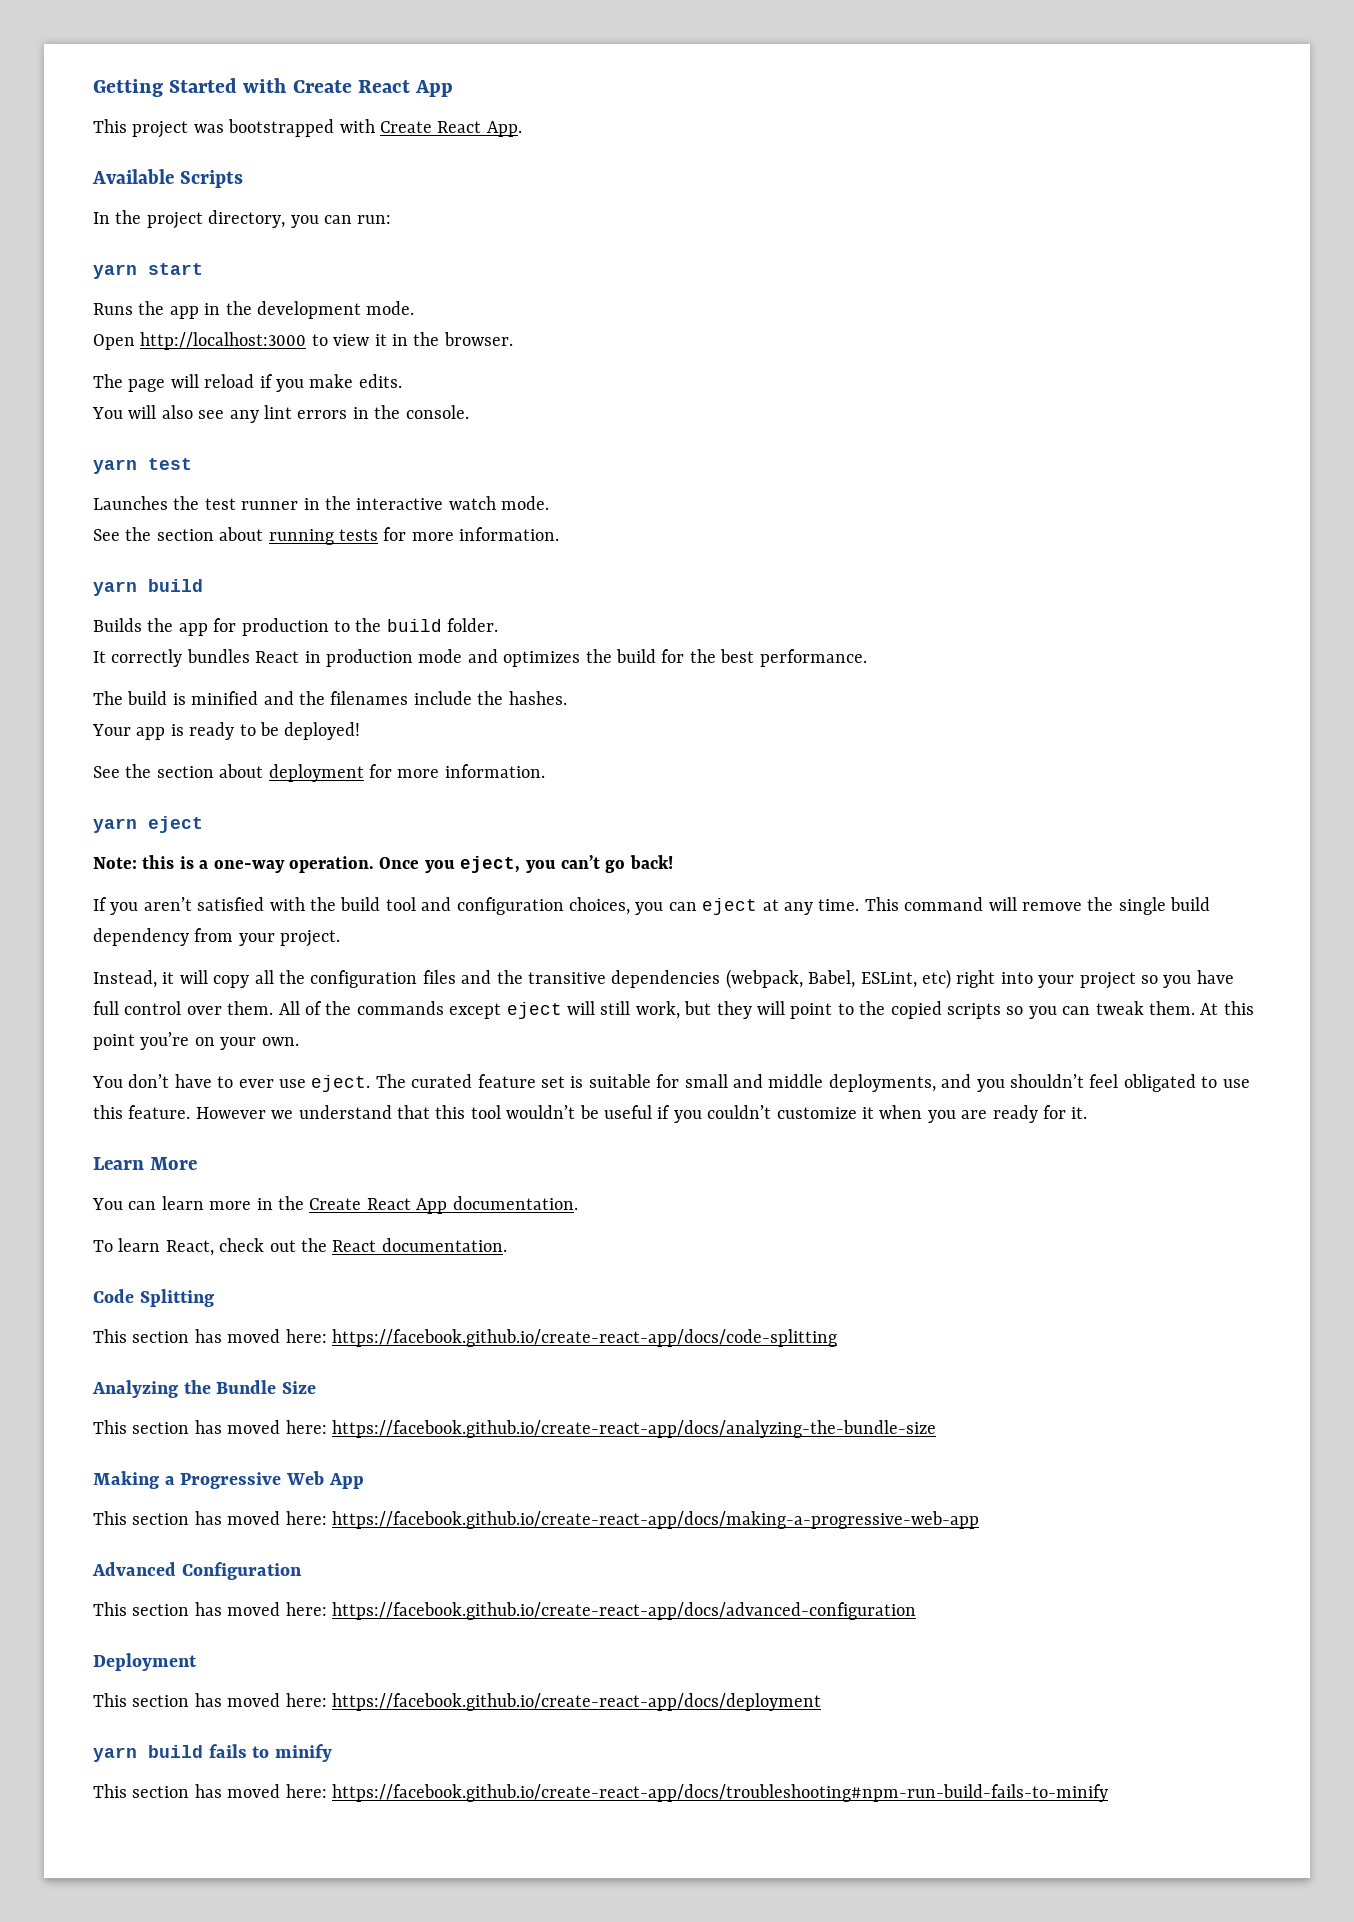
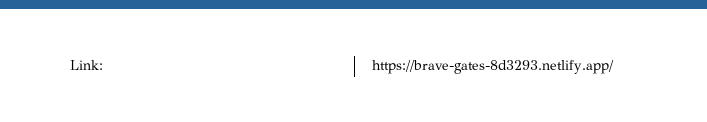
[93,78,454,97] [93,119,522,138] [92,169,243,188] [93,210,392,229] [93,263,203,279] [93,301,415,319] [93,332,513,350] [93,374,402,392] [92,405,469,423] [93,458,192,474] [93,496,550,510] [93,527,560,545] [93,579,203,596] [93,618,499,636] [93,649,867,667] [93,691,567,705] [92,722,361,740] [93,764,545,782] [93,816,203,833] [93,855,673,873] [93,897,1211,915] [93,928,341,947] [93,969,1234,989] [93,1001,1254,1019] [93,1032,299,1050] [92,1074,1250,1092] [93,1105,1088,1123] [93,1157,197,1170] [92,1196,578,1214] [93,1238,507,1256] [93,1289,214,1307] [93,1329,837,1347] [92,1380,317,1398] [93,1420,936,1438] [93,1471,364,1489] [93,1511,979,1529] [92,1562,302,1580] [93,1602,916,1620] [93,1653,197,1671] [93,1693,821,1711] [93,1744,333,1762] [93,1784,1108,1802] Getting Started with Create React App // This project was bootstrapped with Create React App. // Available Scripts // In the project directory, you can run: // yarn start // Runs the app in the development mode. // Open http://localhost:3000 to view it in the browser. // The page will reload if you make edits. // You will also see any lint errors in the console. // yarn test // Launches the test runner in the interactive watch mode. // See the section about running tests for more information. // yarn build // Builds the app for production to the build folder. // It correctly bundles React in production mode and optimizes the build for the best performance. // The build is minified and the filenames include the hashes. // Your app is ready to be deployed! // See the section about deployment for more information. // yarn eject // Note: this is a one-way operation. Once you eject, you can’t go back! // If you aren’t satisfied with the build tool and configuration choices, you can eject at any time. This command will remove the single build dependency from your project. // Instead, it will copy all the configuration files and the transitive dependencies (webpack, Babel, ESLint, etc) right into your project so you have full control over them. All of the commands except eject will still work, but they will point to the copied scripts so you can tweak them. At this point you’re on your own. // You don’t have to ever use eject. The curated feature set is suitable for small and middle deployments, and you shouldn’t feel obligated to use this feature. However we understand that this tool wouldn’t be useful if you couldn’t customize it when you are ready for it. // Learn More // You can learn more in the Create React App documentation. // To learn React, check out the React documentation. // Code Splitting // This section has moved here: https://facebook.github.io/create-react-app/docs/code-splitting // Analyzing the Bundle Size // This section has moved here: https://facebook.github.io/create-react-app/docs/analyzing-the-bundle-size // Making a Progressive Web App // This section has moved here: https://facebook.github.io/create-react-app/docs/making-a-progressive-web-app // Advanced Configuration // This section has moved here: https://facebook.github.io/create-react-app/docs/advanced-configuration // Deployment // This section has moved here: https://facebook.github.io/create-react-app/docs/deployment // yarn build fails to minify // This section has moved here: https://facebook.github.io/create-react-app/docs/troubleshooting#npm-run-build-fails-to-minify -> [70,60,614,74] Link: https://brave-gates-8d3293.netlify.app/

